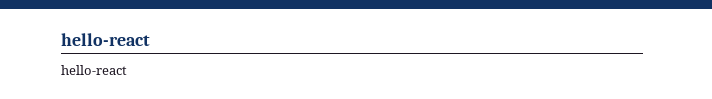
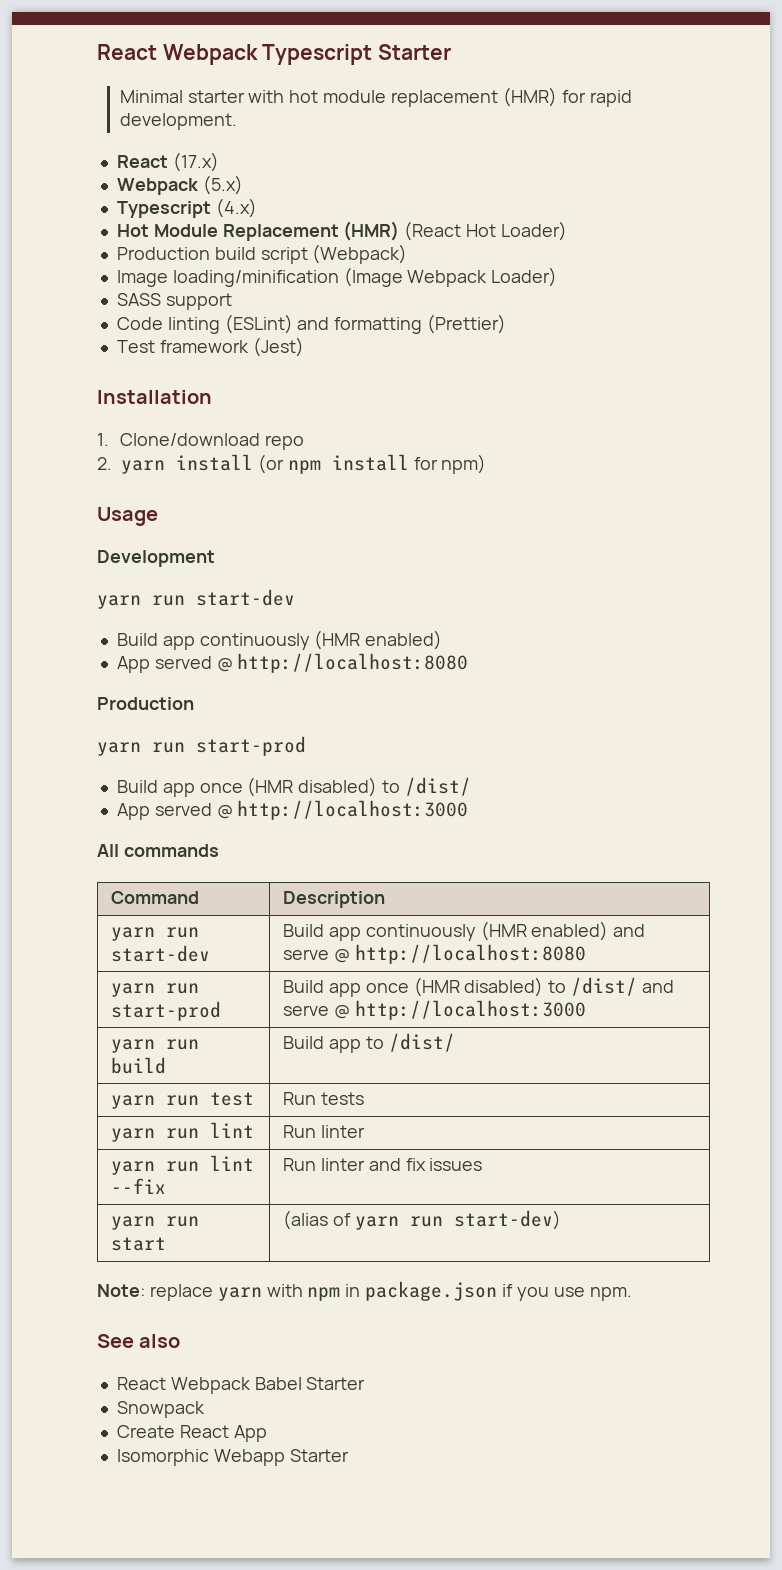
[61,33,150,46] [61,65,127,75] hello-react // hello-react -> [97,44,452,65] [119,87,632,107] [119,113,237,130] [116,152,219,172] [116,175,243,195] [116,198,257,218] [116,221,567,241] [116,244,408,264] [116,267,558,287] [116,293,232,310] [116,314,507,334] [116,337,304,357] [97,390,212,404] [97,433,304,450] [97,454,487,474] [97,507,158,526] [97,550,215,567] [97,589,295,609] [116,630,443,650] [116,653,469,673] [97,697,194,710] [97,736,306,756] [116,777,471,797] [116,800,469,820] [97,844,219,857] [110,891,199,904] [282,891,385,908] [110,927,199,941] [110,945,210,962] [282,921,646,941] [282,944,586,964] [110,983,199,997] [110,1001,221,1021] [282,977,675,997] [282,1000,586,1020] [110,1039,199,1053] [110,1057,166,1074] [282,1033,455,1053] [110,1092,254,1109] [282,1092,364,1105] [110,1122,254,1142] [282,1125,365,1138] [110,1155,254,1175] [110,1178,166,1194] [282,1158,483,1171] [110,1216,199,1230] [110,1237,166,1251] [282,1210,561,1230] [97,1281,632,1301] [97,1334,181,1348] [116,1377,366,1394] [116,1401,205,1418] [116,1425,267,1442] [116,1449,349,1466] React Webpack Typescript Starter // Minimal starter with hot module replacement (HMR) for rapid development. // React (17.x) // Webpack (5.x) // Typescript (4.x) // Hot Module Replacement (HMR) (React Hot Loader) // Production build script (Webpack) // Image loading/minification (Image Webpack Loader) // SASS support // Code linting (ESLint) and formatting (Prettier) // Test framework (Jest) // Installation // 1. Clone/download repo // 2. yarn install (or npm install for npm) // Usage // Development // yarn run start-dev // Build app continuously (HMR enabled) // App served @ http://localhost:8080 // Production // yarn run start-prod // Build app once (HMR disabled) to /dist/ // App served @ http://localhost:3000 // All commands // Command | Description // yarn run start-dev | Build app continuously (HMR enabled) and serve @ http://localhost:8080 // yarn run start-prod | Build app once (HMR disabled) to /dist/ and serve @ http://localhost:3000 // yarn run build | Build app to /dist/ // yarn run test | Run tests // yarn run lint | Run linter // yarn run lint --fix | Run linter and fix issues // yarn run start | (alias of yarn run start-dev) // Note: replace yarn with npm in package.json if you use npm. // See also // React Webpack Babel Starter // Snowpack // Create React App // Isomorphic Webapp Starter

